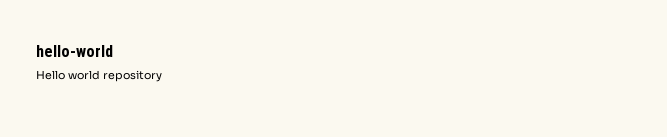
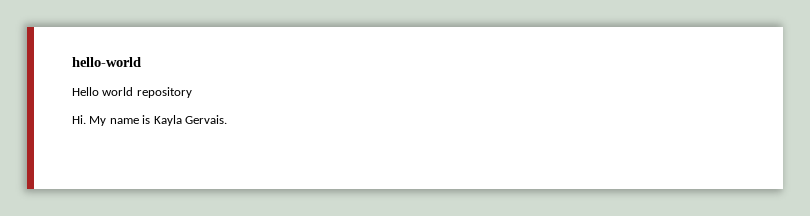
(162, 76) none -> [72,115,227,126] // Hi. My name is Kayla Gervais.

